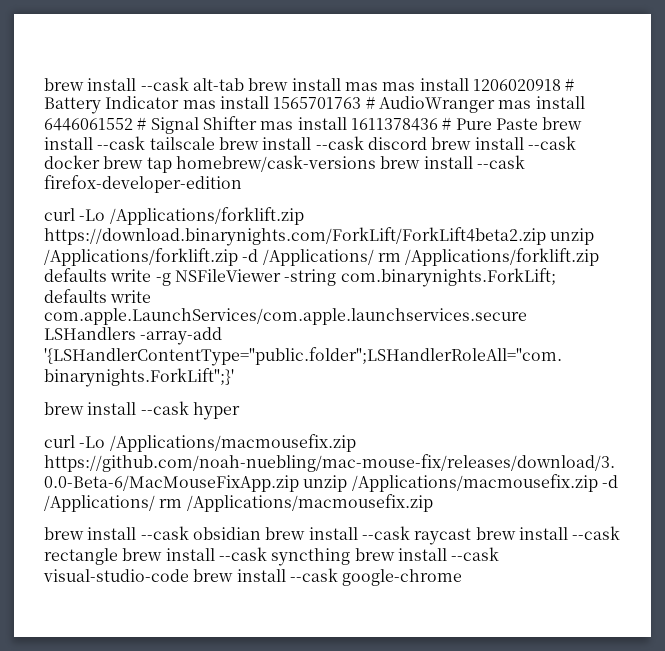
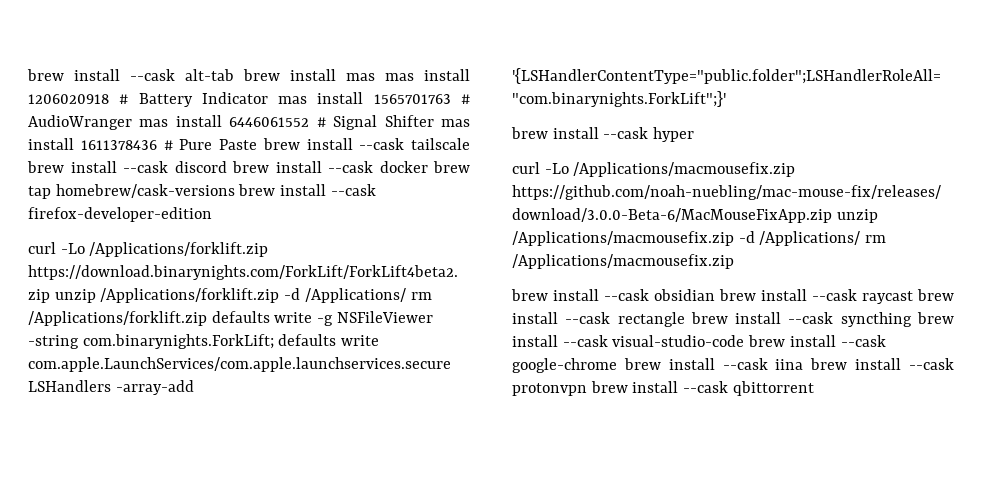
(463, 577) none -> [623,358,954,370] [512,381,814,396] brew install --cask iina brew install --cask protonvpn brew install --cask qbittorrent

